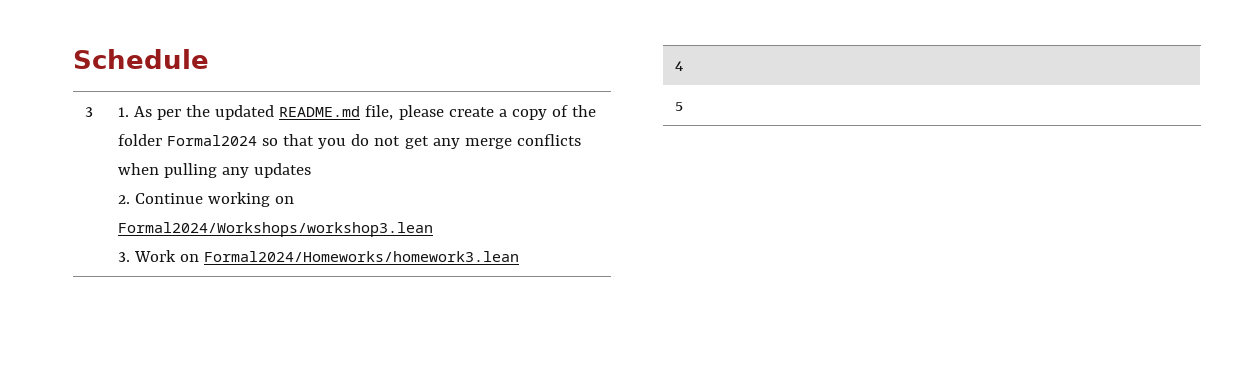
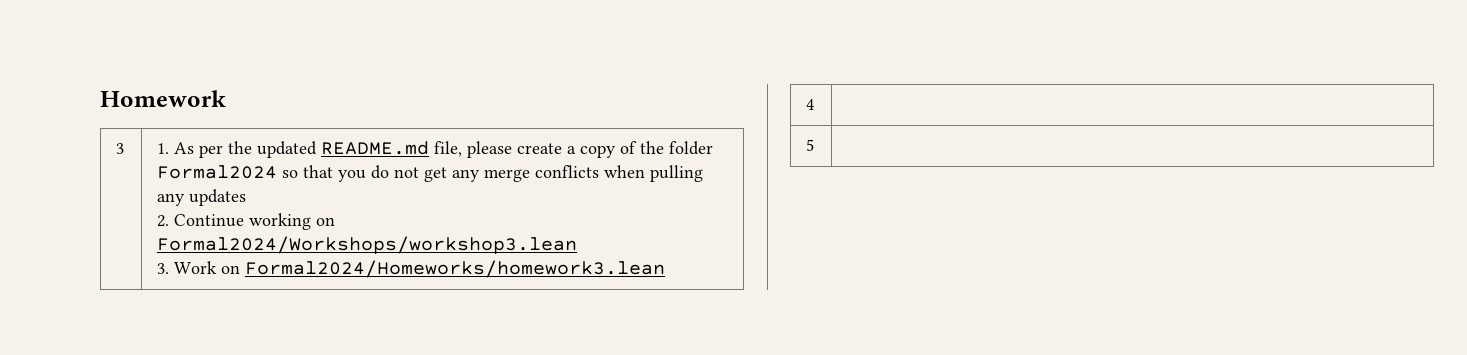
[73,49,209,69] Schedule -> [100,90,226,107] Homework

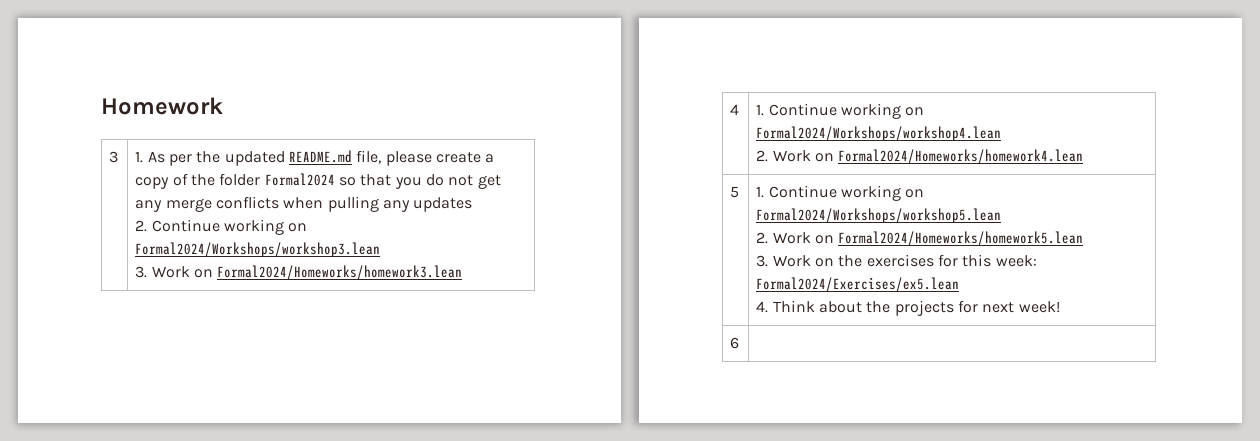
[805,139,814,151] // 5 -> [756,103,925,119] [756,126,1002,141] [756,149,1084,164] [730,186,740,198] [756,185,925,201] [756,208,1002,223] [756,231,1084,246] [756,254,1037,267] [756,277,960,292] [756,300,1060,316] [730,337,740,349] 1. Continue working on Formal2024/Workshops/workshop4.lean // 2. Work on Formal2024/Homeworks/homework4.lean // 5 | 1. Continue working on Formal2024/Workshops/workshop5.lean // 2. Work on Formal2024/Homeworks/homework5.lean // 3. Work on the exercises for this week: Formal2024/Exercises/ex5.lean // 4. Think about the projects for next week! // 6

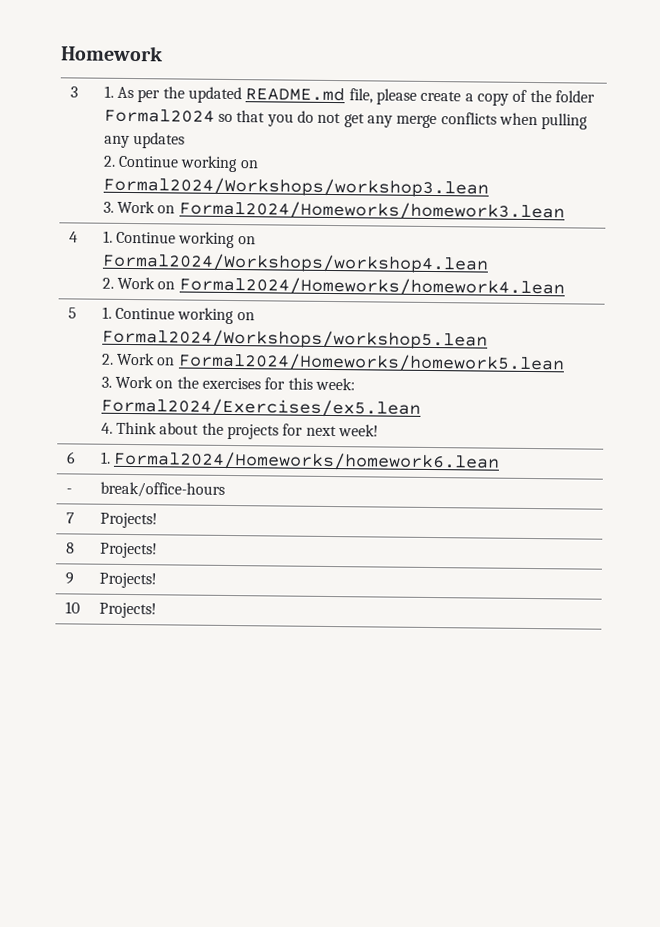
(740, 343) none -> [99,450,501,472] [65,488,72,494] [99,481,225,498] [65,512,75,524] [99,512,158,529] [65,542,75,554] [99,542,158,559] [64,572,74,585] [98,572,157,589] [64,601,80,614] [98,602,157,619] 1. Formal2024/Homeworks/homework6.lean // - | break/office-hours // 7 | Projects! // 8 | Projects! // 9 | Projects! // 10 | Projects!

